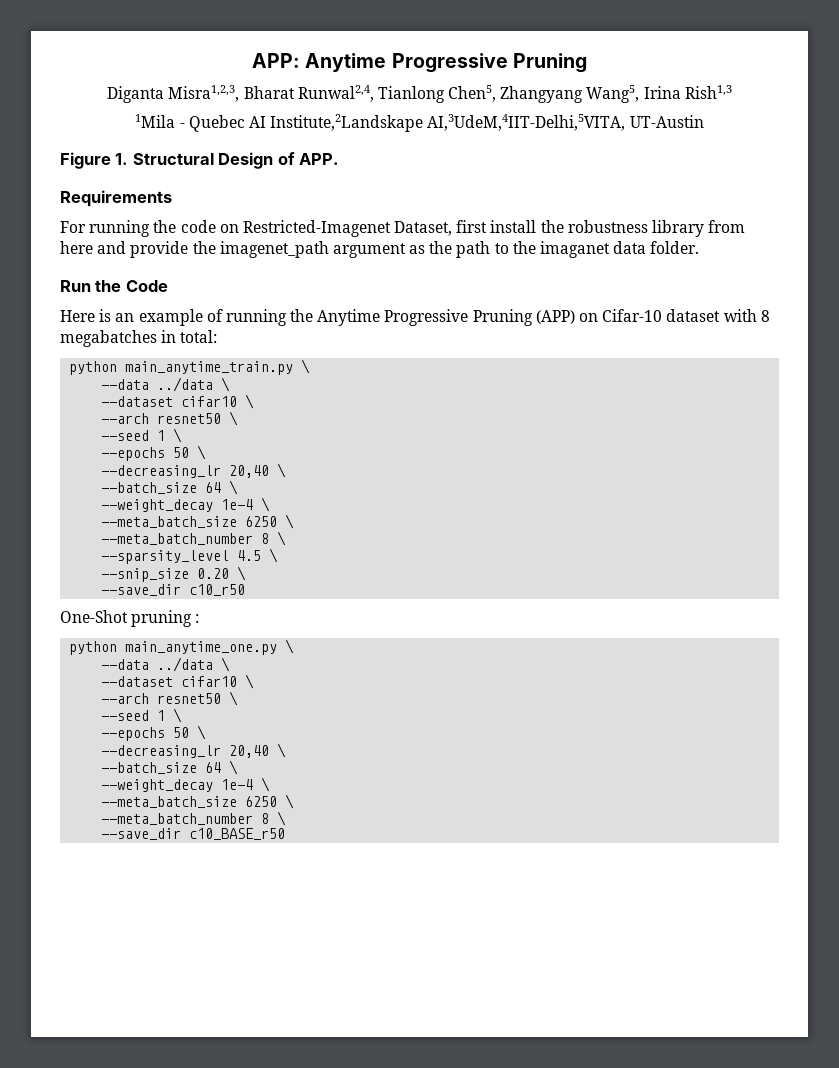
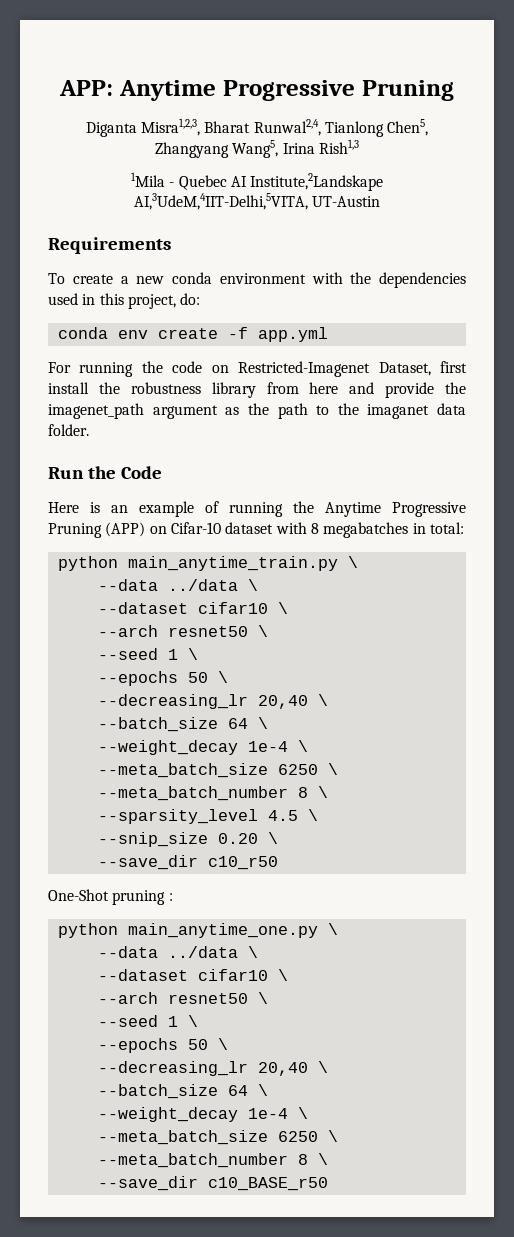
[60,152,340,169] [60,190,172,207] Figure 1. Structural Design of APP. // Requirements -> [48,237,171,254] [48,272,466,288] [48,293,201,309] [57,327,328,342] Requirements // To create a new conda environment with the dependencies used in this project, do: // conda env create -f app.yml

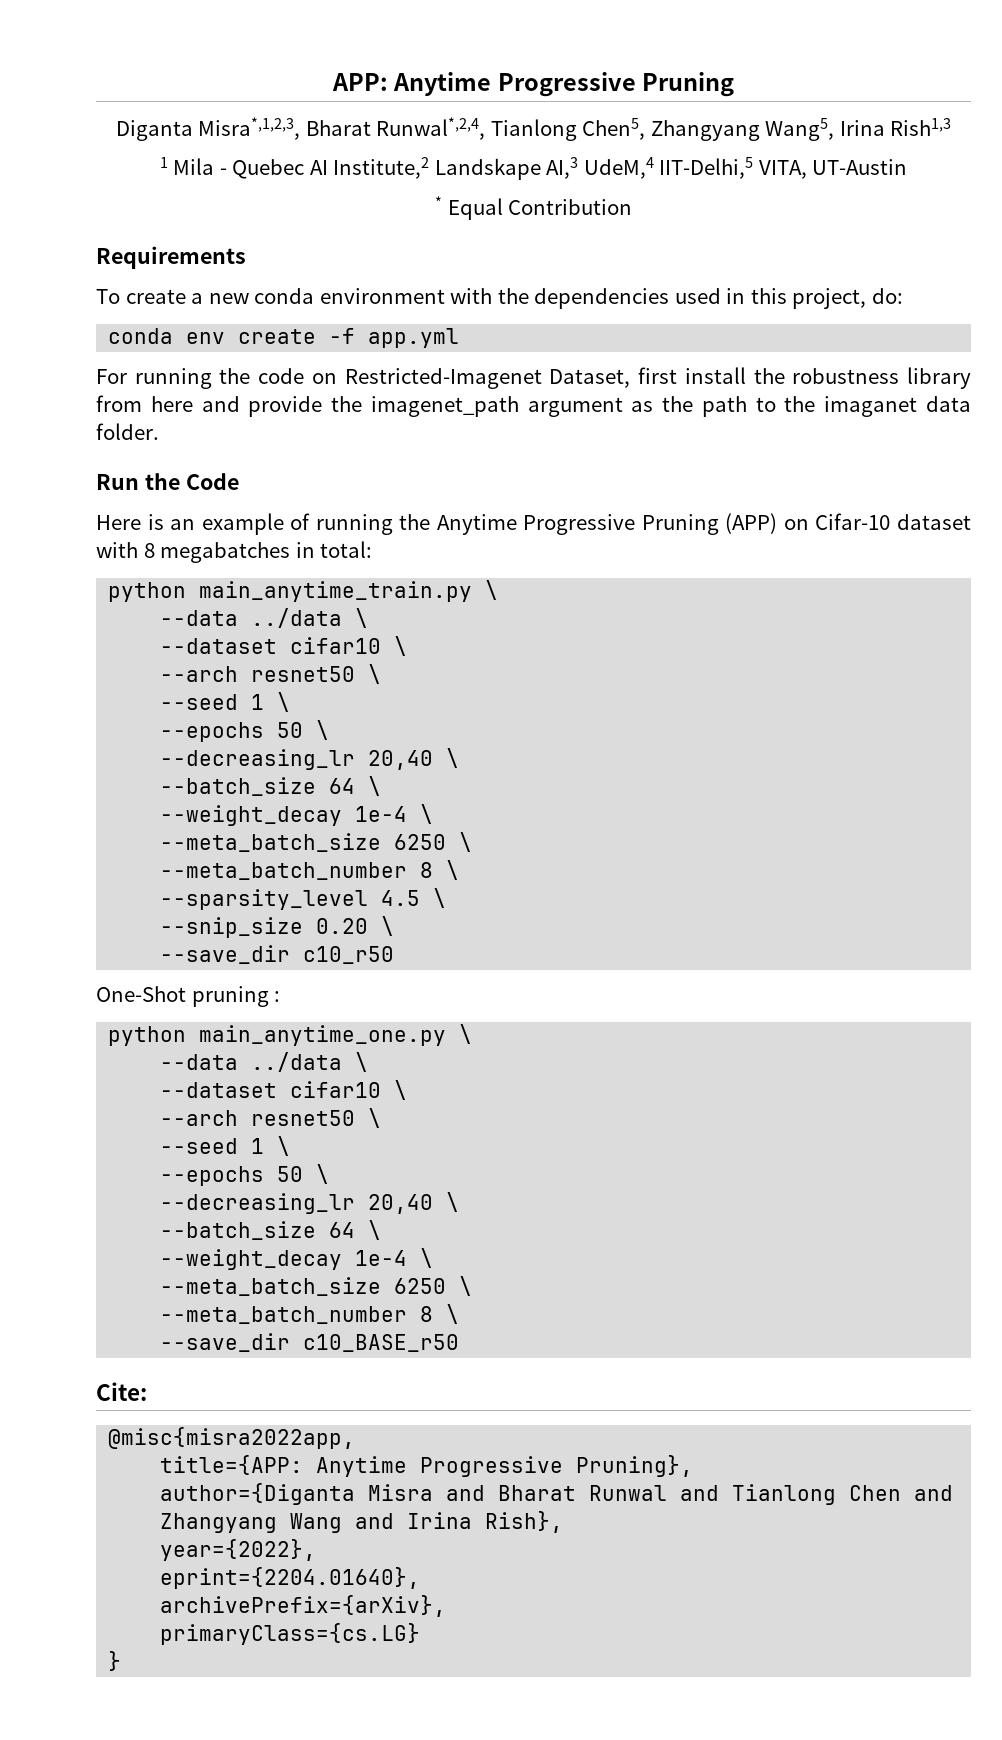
[141,118,321,136] Misra1,2,3, Bharat Runwal2,4, -> [198,117,486,140] Misra*,1,2,3, Bharat Runwal*,2,4,
[130,172,165,187] 1Mila -> [159,157,215,175] 1 Mila
[250,173,384,191] [133,193,381,210] Institute,2Landskape AI,3UdeM,4IIT-Delhi,5VITA, UT-Austin -> [333,157,908,180] [434,196,633,220] Institute,2 Landskape AI,3 UdeM,4 IIT-Delhi,5 VITA, UT-Austin // * Equal Contribution
(328, 1184) none -> [96,1382,147,1401] [108,1427,356,1449] [160,1455,694,1477] [160,1483,954,1505] [160,1511,564,1533] [160,1539,317,1561] [160,1567,421,1589] [160,1595,447,1617] [160,1623,421,1645] [108,1651,122,1671] // Cite: // @misc{misra2022app, // title={APP: Anytime Progressive Pruning}, // author={Diganta Misra and Bharat Runwal and Tianlong Chen and Zhangyang Wang and Irina Rish}, // year={2022}, // eprint={2204.01640}, // archivePrefix={arXiv}, // primaryClass={cs.LG} // }

